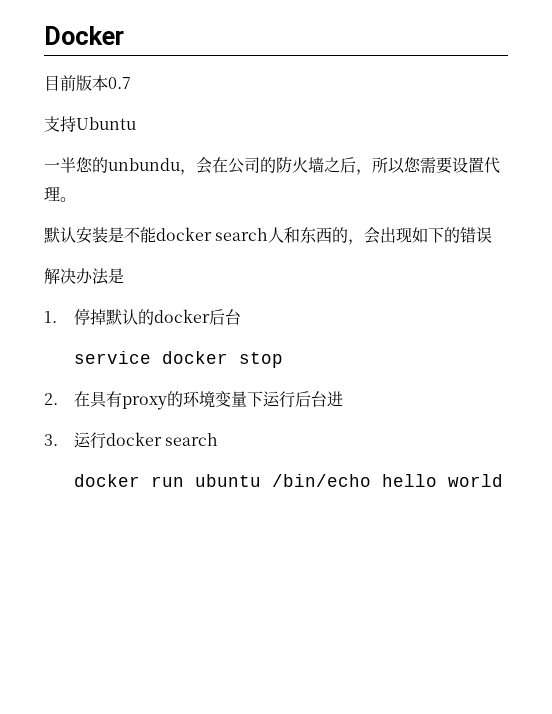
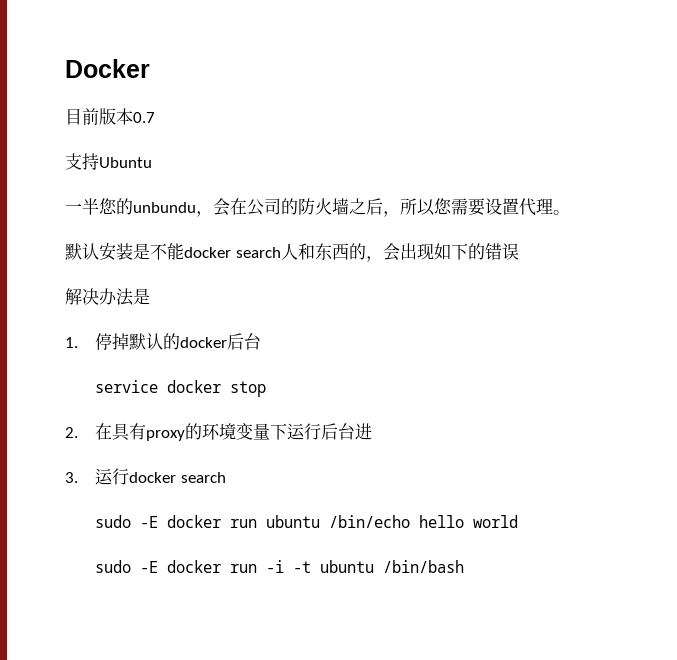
(219, 439) none -> [95,515,159,528] sudo -E
(504, 480) none -> [95,560,465,573] // sudo -E docker run -i -t ubuntu /bin/bash

